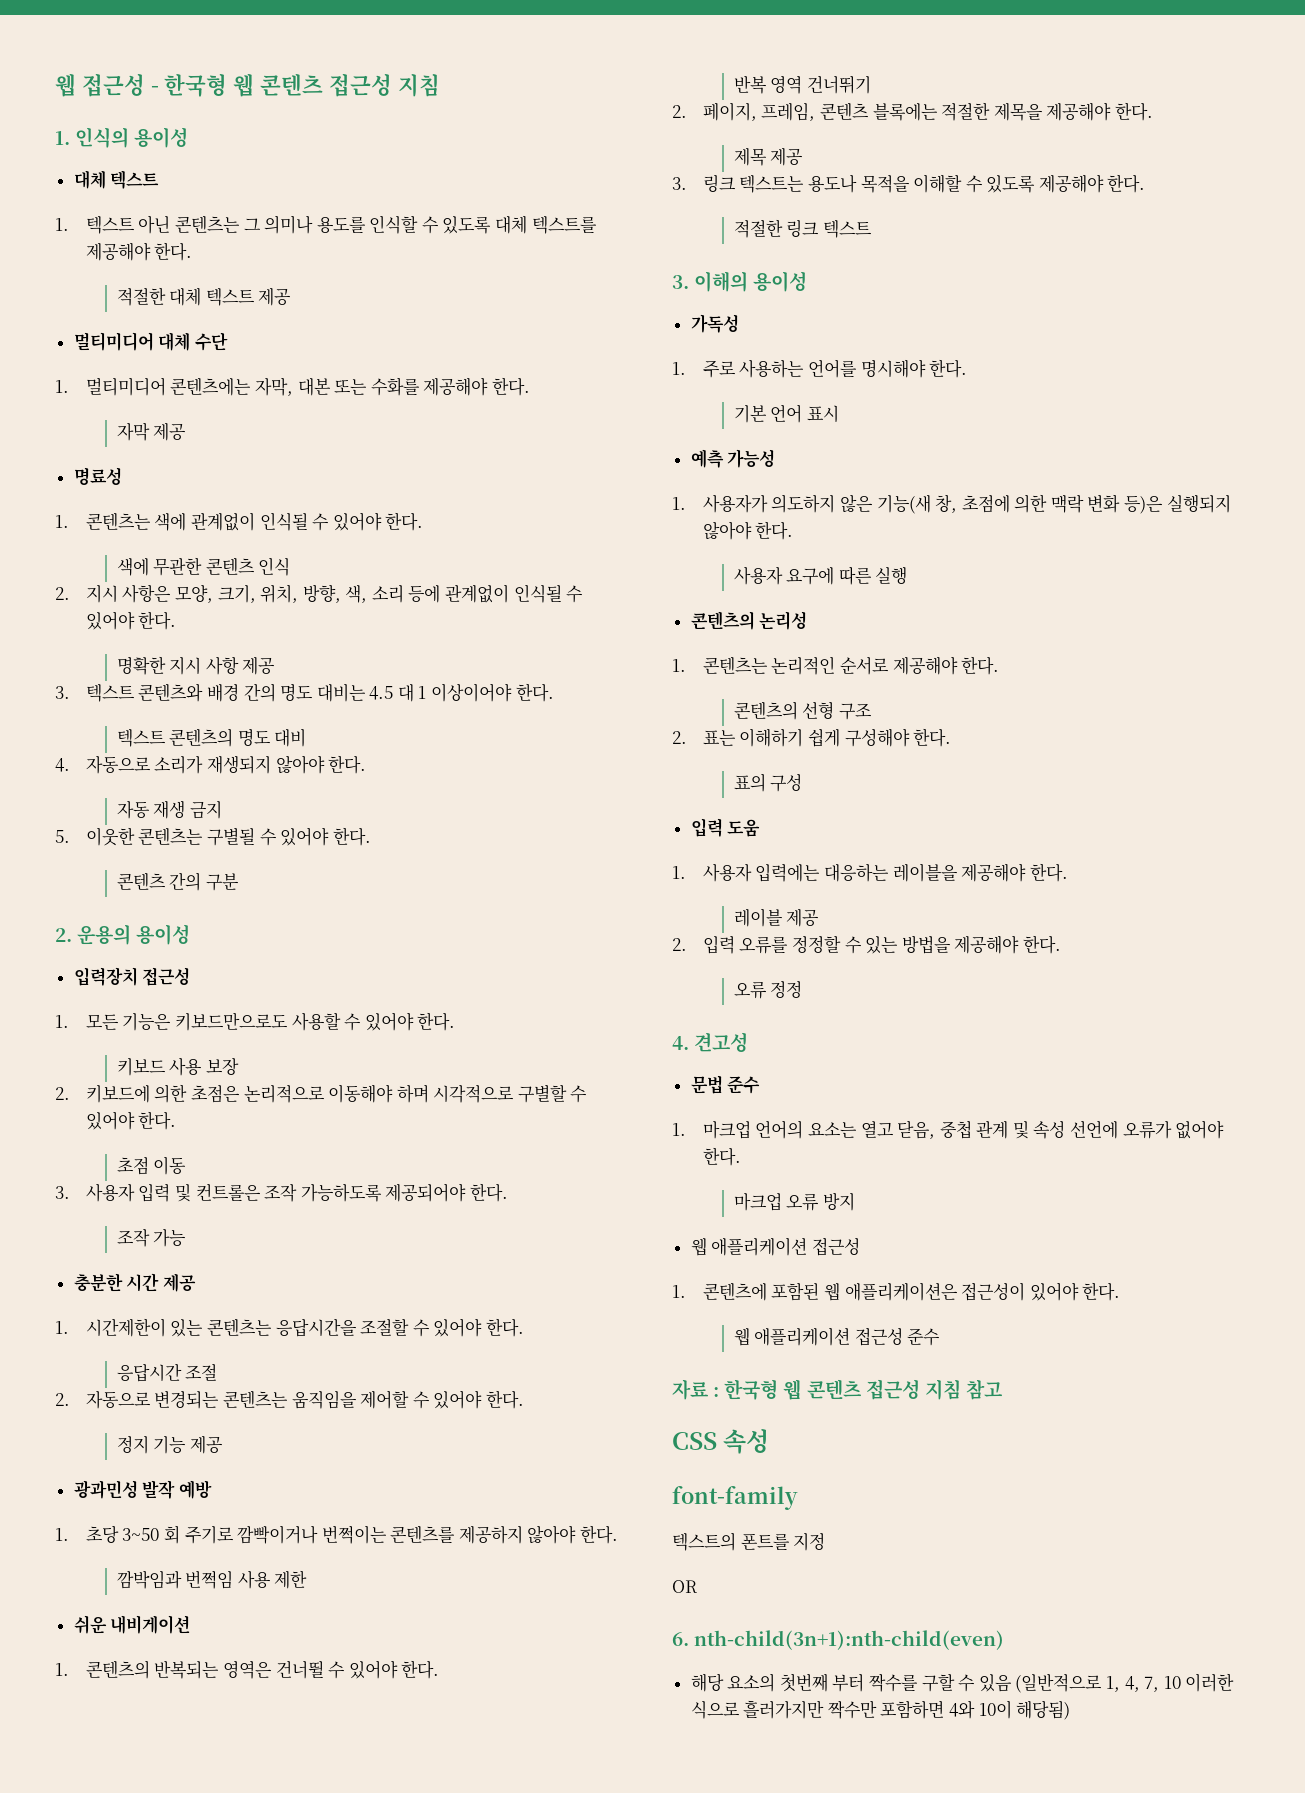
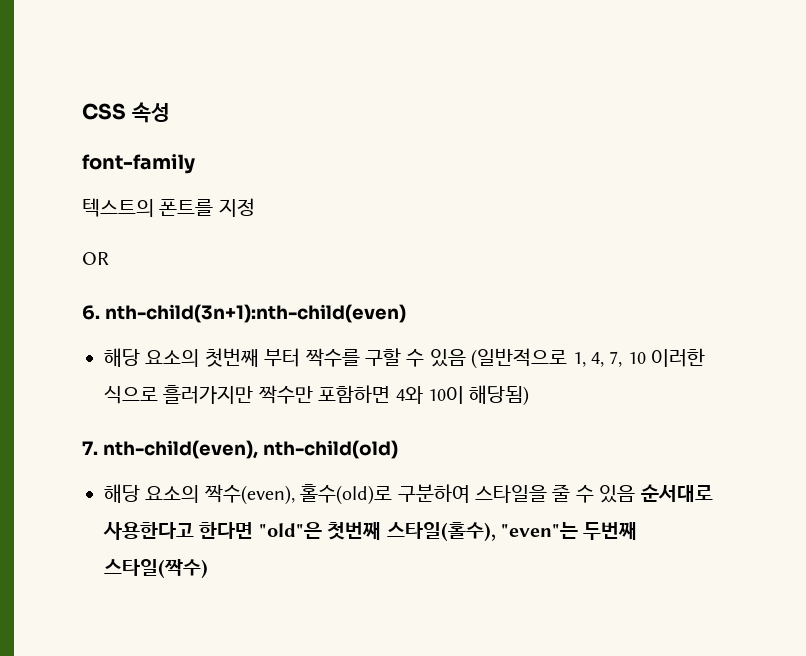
[55,74,440,97] [55,127,189,148] [73,170,160,189] [55,215,597,234] [85,242,193,261] [116,287,292,306] [73,332,228,351] [55,377,530,396] [116,422,187,441] [73,467,122,485] [55,512,424,531] [116,557,291,576] [55,584,584,603] [85,611,177,630] [116,656,276,675] [55,683,554,702] [116,728,307,747] [55,755,367,774] [116,800,222,819] [55,827,371,846] [116,872,239,891] [55,924,191,945] [73,967,191,986] [55,1012,456,1031] [116,1057,239,1076] [55,1084,588,1103] [85,1111,177,1130] [116,1156,187,1175] [55,1183,508,1202] [116,1229,187,1247] [73,1273,196,1292] [55,1318,524,1337] [116,1363,218,1382] [55,1390,524,1409] [116,1435,223,1454] [73,1480,212,1499] [55,1525,619,1544] [116,1570,308,1589] [73,1615,191,1634] [55,1660,440,1679] [733,75,871,94] [672,102,1153,121] [733,147,804,166] [672,174,1146,193] [733,219,872,238] [672,271,808,292] [690,314,739,333] [672,359,968,378] [733,404,839,423] [690,449,776,468] [672,494,1231,514] [702,521,794,540] [733,566,908,585] [690,611,808,630] [672,656,1000,675] [733,701,872,720] [672,728,952,747] [733,773,803,792] [690,818,761,837] [672,863,1068,882] [733,908,820,927] [672,935,1061,954] [733,981,803,999] [672,1032,749,1052] [690,1075,761,1094] [672,1120,1225,1139] [702,1147,741,1166] [733,1192,855,1211] [690,1237,860,1256] [672,1282,1121,1301] [733,1327,941,1346] [672,1379,1003,1400] 웹 접근성 - 한국형 웹 콘텐츠 접근성 지침 // 1. 인식의 용이성 // 대체 텍스트 // 1. 텍스트 아닌 콘텐츠는 그 의미나 용도를 인식할 수 있도록 대체 텍스트를 제공해야 한다. // 적절한 대체 텍스트 제공 // 멀티미디어 대체 수단 // 1. 멀티미디어 콘텐츠에는 자막, 대본 또는 수화를 제공해야 한다. // 자막 제공 // 명료성 // 1. 콘텐츠는 색에 관계없이 인식될 수 있어야 한다. // 색에 무관한 콘텐츠 인식 // 2. 지시 사항은 모양, 크기, 위치, 방향, 색, 소리 등에 관계없이 인식될 수 있어야 한다. // 명확한 지시 사항 제공 // 3. 텍스트 콘텐츠와 배경 간의 명도 대비는 4.5 대 1 이상이어야 한다. // 텍스트 콘텐츠의 명도 대비 // 4. 자동으로 소리가 재생되지 않아야 한다. // 자동 재생 금지 // 5. 이웃한 콘텐츠는 구별될 수 있어야 한다. // 콘텐츠 간의 구분 // 2. 운용의 용이성 // 입력장치 접근성 // 1. 모든 기능은 키보드만으로도 사용할 수 있어야 한다. // 키보드 사용 보장 // 2. 키보드에 의한 초점은 논리적으로 이동해야 하며 시각적으로 구별할 수 있어야 한다. // 초점 이동 // 3. 사용자 입력 및 컨트롤은 조작 가능하도록 제공되어야 한다. // 조작 가능 // 충분한 시간 제공 // 1. 시간제한이 있는 콘텐츠는 응답시간을 조절할 수 있어야 한다. // 응답시간 조절 // 2. 자동으로 변경되는 콘텐츠는 움직임을 제어할 수 있어야 한다. // 정지 기능 제공 // 광과민성 발작 예방 // 1. 초당 3~50 회 주기로 깜빡이거나 번쩍이는 콘텐츠를 제공하지 않아야 한다. // 깜박임과 번쩍임 사용 제한 // 쉬운 내비게이션 // 1. 콘텐츠의 반복되는 영역은 건너뛸 수 있어야 한다. // 반복 영역 건너뛰기 // 2. 페이지, 프레임, 콘텐츠 블록에는 적절한 제목을 제공해야 한다. // 제목 제공 // 3. 링크 텍스트는 용도나 목적을 이해할 수 있도록 제공해야 한다. // 적절한 링크 텍스트 // 3. 이해의 용이성 // 가독성 // 1. 주로 사용하는 언어를 명시해야 한다. // 기본 언어 표시 // 예측 가능성 // 1. 사용자가 의도하지 않은 기능(새 창, 초점에 의한 맥락 변화 등)은 실행되지 않아야 한다. // 사용자 요구에 따른 실행 // 콘텐츠의 논리성 // 1. 콘텐츠는 논리적인 순서로 제공해야 한다. // 콘텐츠의 선형 구조 // 2. 표는 이해하기 쉽게 구성해야 한다. // 표의 구성 // 입력 도움 // 1. 사용자 입력에는 대응하는 레이블을 제공해야 한다. // 레이블 제공 // 2. 입력 오류를 정정할 수 있는 방법을 제공해야 한다. // 오류 정정 // 4. 견고성 // 문법 준수 // 1. 마크업 언어의 요소는 열고 닫음, 중첩 관계 및 속성 선언에 오류가 없어야 한다. // 마크업 오류 방지 // 웹 애플리케이션 접근성 // 1. 콘텐츠에 포함된 웹 애플리케이션은 접근성이 있어야 한다. // 웹 애플리케이션 접근성 준수 // 자료 : 한국형 웹 콘텐츠 접근성 지침 참고 // -> (82, 111) none
(1071, 1710) none -> [82,440,398,459] [104,484,713,505] [103,522,638,542] [104,559,208,579] // 7. nth-child(even), nth-child(old) // 해당 요소의 짝수(even), 홀수(old)로 구분하여 스타일을 줄 수 있음 순서대로 사용한다고 한다면 "old"은 첫번째 스타일(홀수), "even"는 두번째 스타일(짝수)

